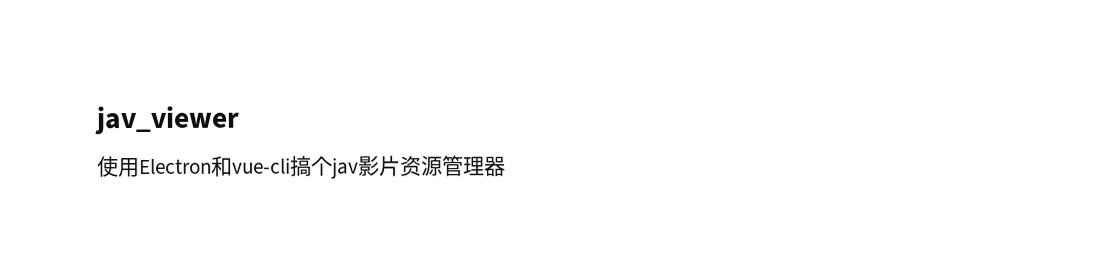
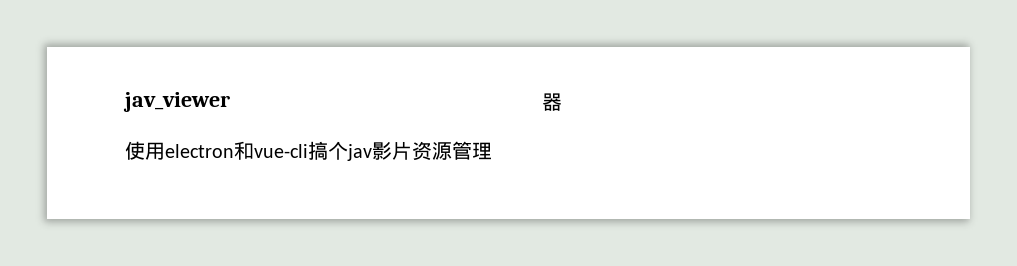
[139,158,212,174] Electron -> [165,144,234,158] electron

